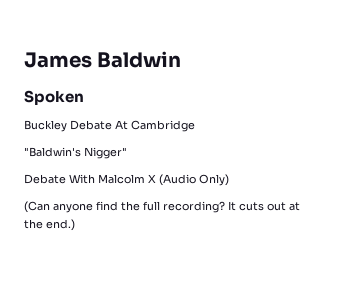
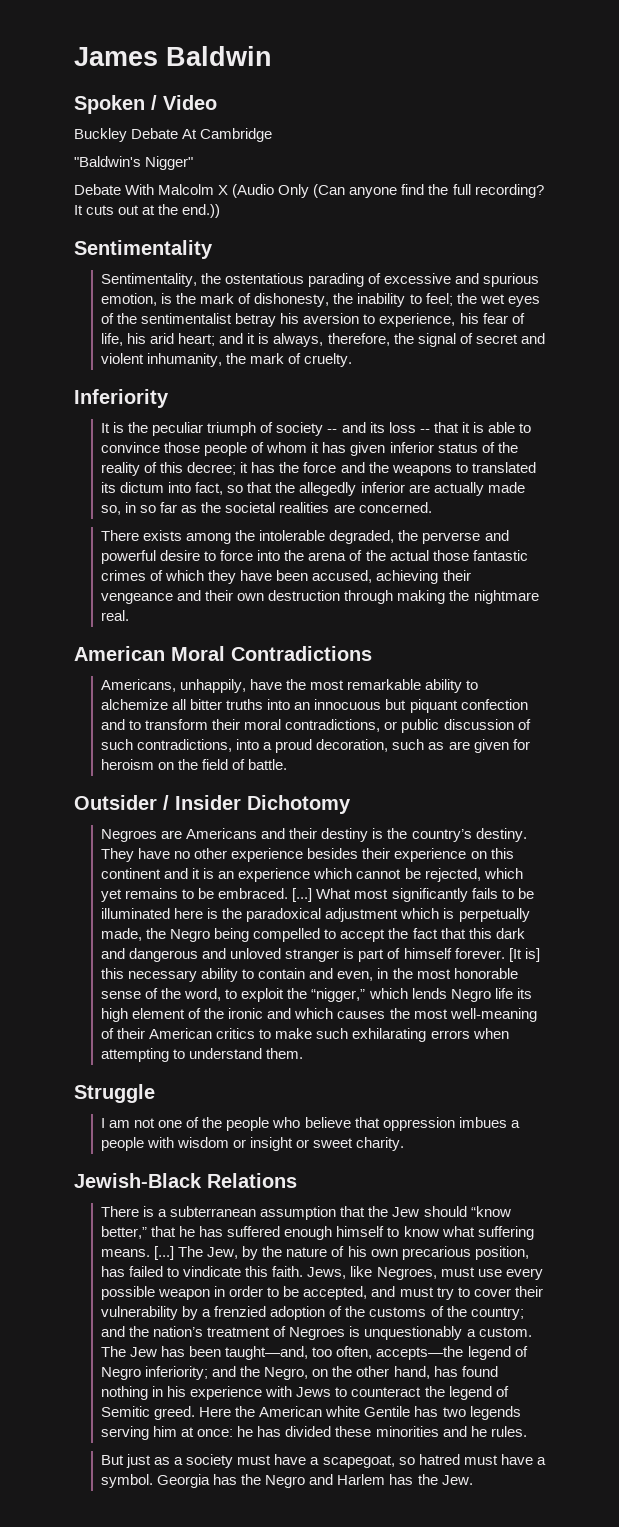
(84, 97) none -> [151,95,217,110] / Video
[199,174,229,186] Only) // -> [278,184,310,198] Only
[46,219,75,231] end.) -> [182,204,221,218] [74,240,213,259] [101,273,540,287] [101,293,540,307] [101,313,525,327] [101,333,545,347] [101,353,353,367] [74,389,169,408] [101,422,531,436] [101,442,518,456] [101,462,536,476] [101,482,525,496] [101,502,432,515] [101,530,509,544] [101,550,528,564] [101,570,471,584] [101,590,539,604] [101,610,130,621] [74,646,372,661] [101,679,479,693] [101,699,528,713] [101,719,531,733] [101,739,530,753] [101,759,288,770] [74,795,351,814] [101,828,527,842] [101,848,514,862] [101,868,523,882] [101,888,534,902] [101,908,530,922] [101,928,525,942] [101,948,540,962] [101,968,518,982] [101,988,532,1002] [101,1008,537,1022] [101,1028,509,1042] [101,1048,304,1062] [74,1084,155,1103] [101,1117,520,1131] [101,1137,405,1151] [74,1173,297,1188] [101,1206,511,1220] [101,1226,534,1240] [101,1246,529,1260] [101,1266,543,1280] [101,1286,543,1300] [101,1306,524,1320] [101,1326,532,1340] [101,1346,528,1360] [101,1366,498,1380] [101,1386,509,1400] [101,1406,521,1420] [101,1426,527,1440] [101,1454,546,1468] [101,1474,473,1488] end.)) // Sentimentality // Sentimentality, the ostentatious parading of excessive and spurious emotion, is the mark of dishonesty, the inability to feel; the wet eyes of the sentimentalist betray his aversion to experience, his fear of life, his arid heart; and it is always, therefore, the signal of secret and violent inhumanity, the mark of cruelty. // Inferiority // It is the peculiar triumph of society -- and its loss -- that it is able to convince those people of whom it has given inferior status of the reality of this decree; it has the force and the weapons to translated its dictum into fact, so that the allegedly inferior are actually made so, in so far as the societal realities are concerned. // There exists among the intolerable degraded, the perverse and powerful desire to force into the arena of the actual those fantastic crimes of which they have been accused, achieving their vengeance and their own destruction through making the nightmare real. // American Moral Contradictions // Americans, unhappily, have the most remarkable ability to alchemize all bitter truths into an innocuous but piquant confection and to transform their moral contradictions, or public discussion of such contradictions, into a proud decoration, such as are given for heroism on the field of battle. // Outsider / Insider Dichotomy // Negroes are Americans and their destiny is the country’s destiny. They have no other experience besides their experience on this continent and it is an experience which cannot be rejected, which yet remains to be embraced. [...] What most significantly fails to be illuminated here is the paradoxical adjustment which is perpetually made, the Negro being compelled to accept the fact that this dark and dangerous and unloved stranger is part of himself forever. [It is] this necessary ability to contain and even, in the most honorable sense of the word, to exploit the “nigger,” which lends Negro life its high element of the ironic and which causes the most well-meaning of their American critics to make such exhilarating errors when attempting to understand them. // Struggle // I am not one of the people who believe that oppression imbues a people with wisdom or insight or sweet charity. // Jewish-Black Relations // There is a subterranean assumption that the Jew should “know better,” that he has suffered enough himself to know what suffering means. [...] The Jew, by the nature of his own precarious position, has failed to vindicate this faith. Jews, like Negroes, must use every possible weapon in order to be accepted, and must try to cover their vulnerability by a frenzied adoption of the customs of the country; and the nation’s treatment of Negroes is unquestionably a custom. The Jew has been taught—and, too often, accepts—the legend of Negro inferiority; and the Negro, on the other hand, has found nothing in his experience with Jews to counteract the legend of Semitic greed. Here the American white Gentile has two legends serving him at once: he has divided these minorities and he rules. // But just as a society must have a scapegoat, so hatred must have a symbol. Georgia has the Negro and Harlem has the Jew.

